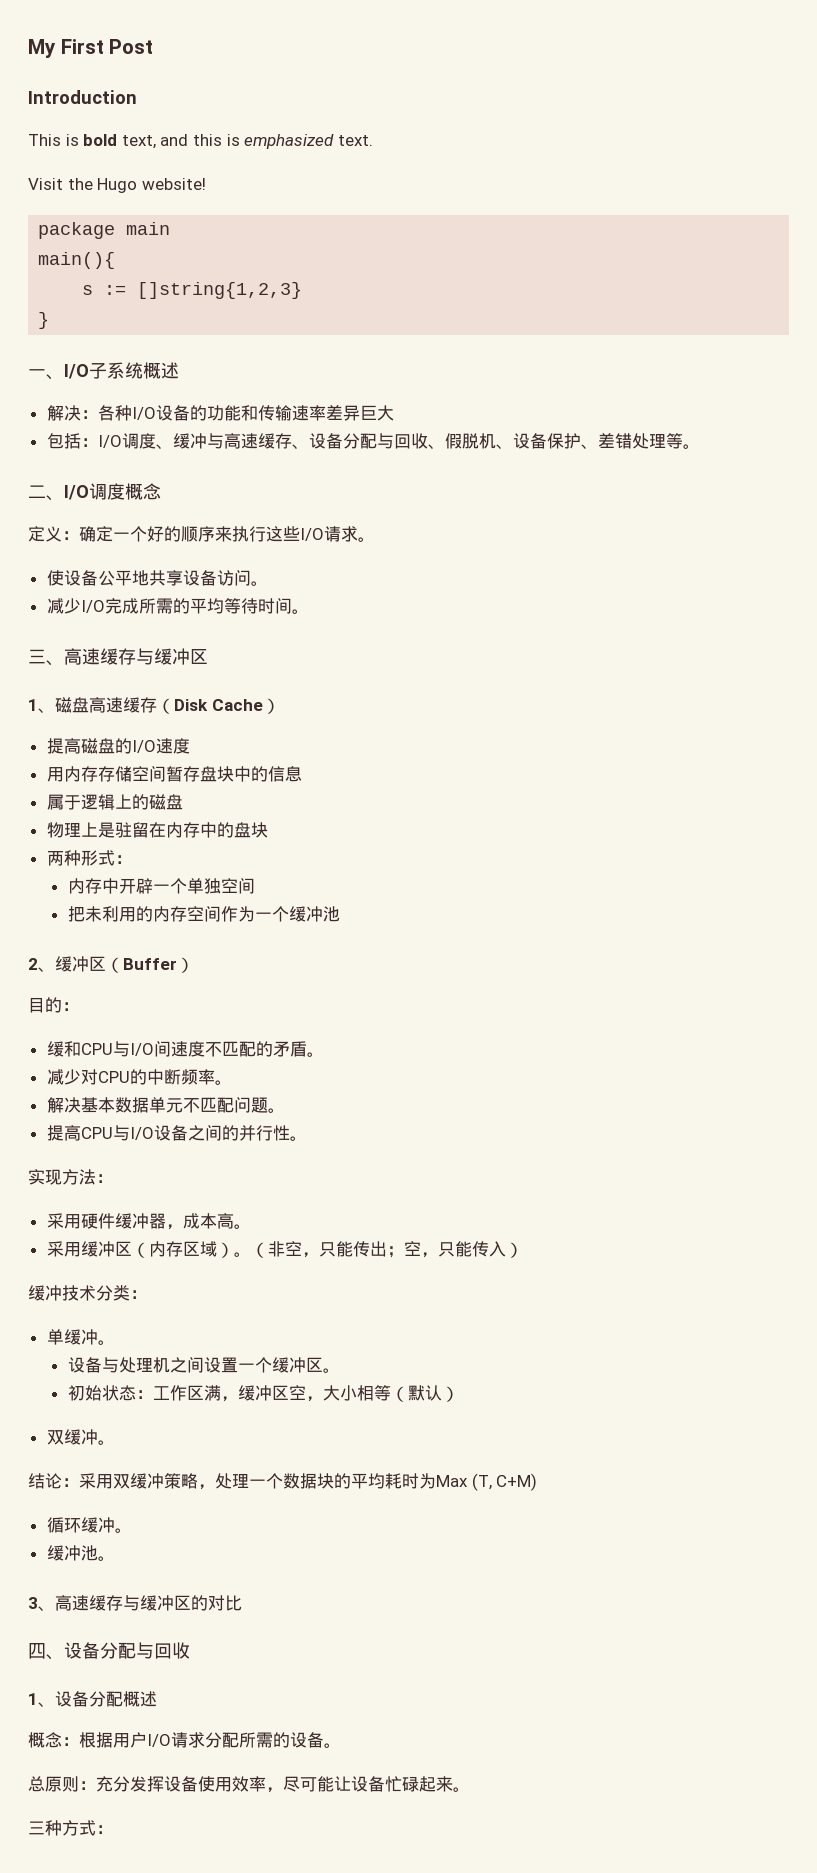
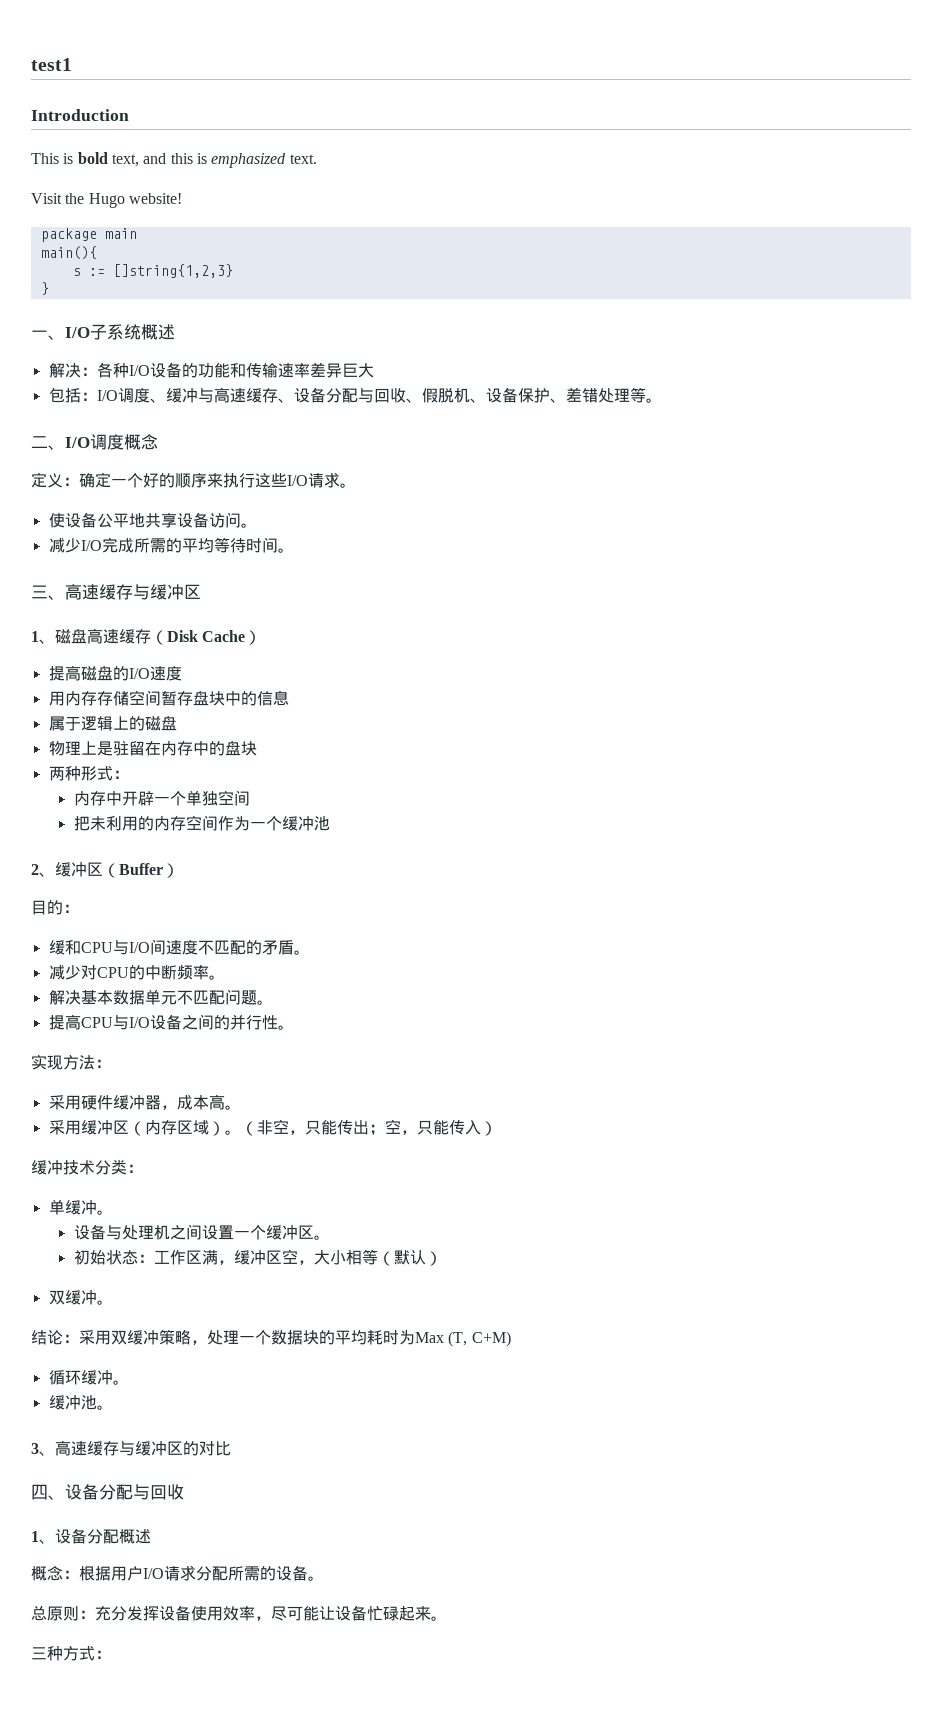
[28,39,154,58] My First Post -> [31,58,72,71] test1

